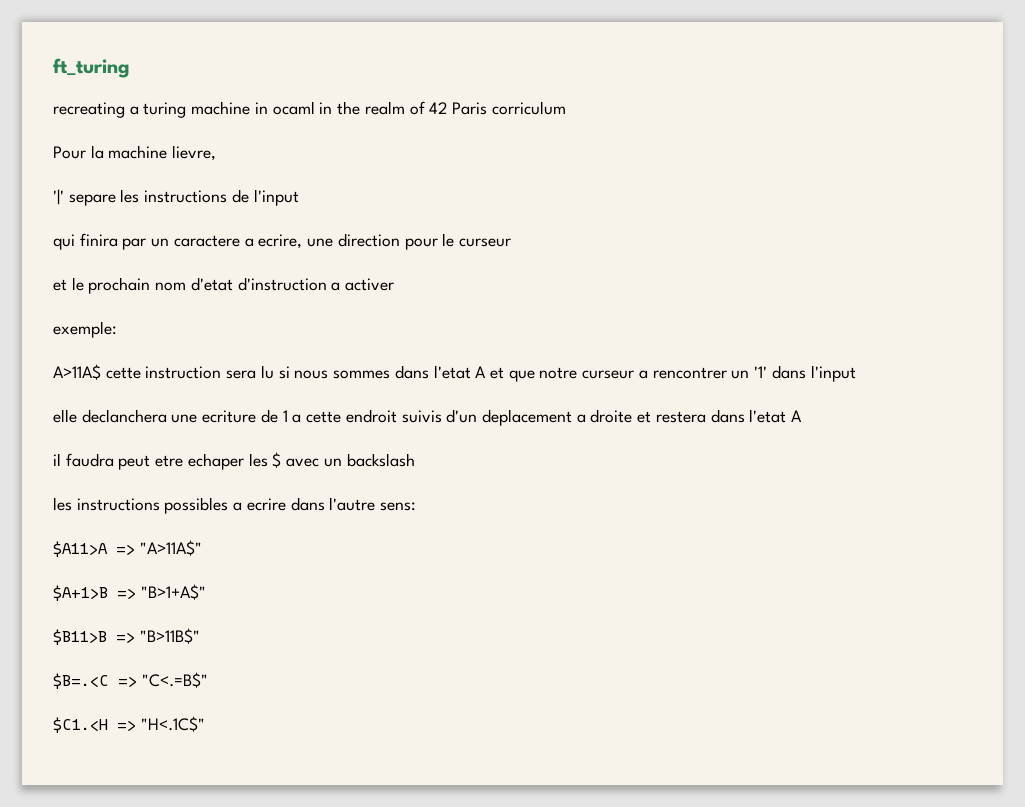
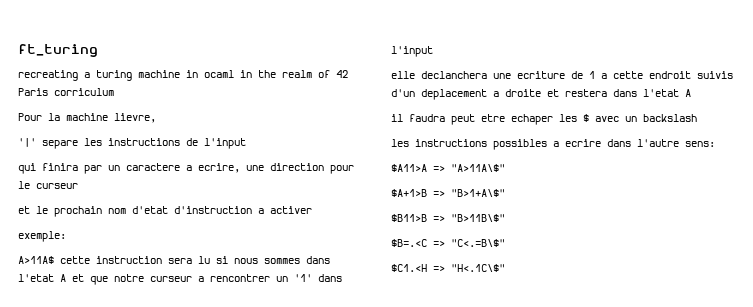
[139,540,202,556] "A>11A$" -> [451,164,505,172] "A>11A\$"
[140,584,206,600] "B>1+A$" -> [451,189,505,197] "B>1+A\$"
[139,628,200,644] "B>11B$" -> [451,214,505,222] "B>11B\$"
[141,672,208,688] "C<.=B$" -> [451,239,505,247] "C<.=B\$"
[140,716,205,732] "H<.1C$" -> [451,264,505,272] "H<.1C\$"

